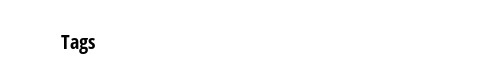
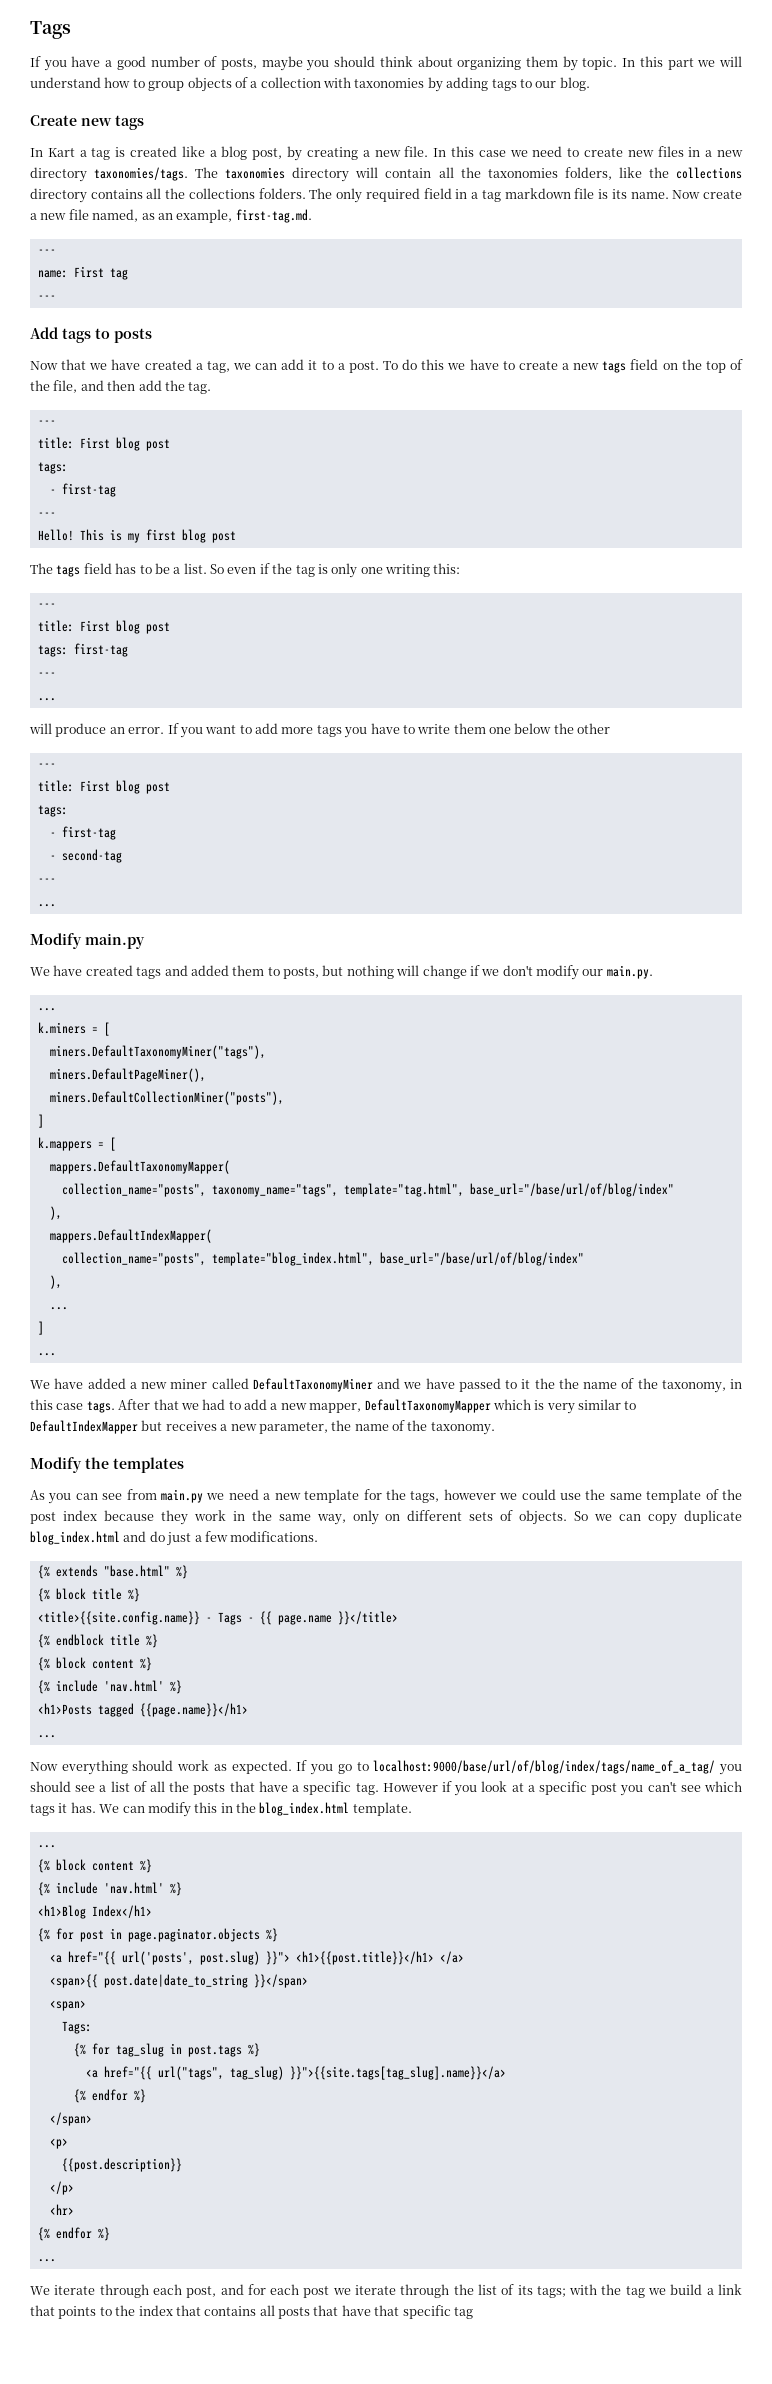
[61,35,95,54] Tags -> [30,21,71,39] [30,56,742,71] [30,77,590,92] [30,115,144,130] [30,146,743,161] [30,167,743,182] [30,188,742,203] [30,209,312,223] [37,249,56,254] [37,266,128,280] [37,295,56,300] [30,327,152,343] [30,359,743,373] [30,380,212,394] [37,420,56,425] [37,437,170,451] [37,462,68,474] [49,483,116,497] [37,512,56,517] [37,529,236,543] [30,563,461,578] [37,603,56,608] [37,620,170,634] [37,643,128,657] [37,672,56,677] [37,698,56,701] [29,723,611,738] [37,763,56,768] [37,780,170,794] [37,805,68,817] [49,826,116,840] [49,849,122,863] [37,878,56,883] [37,904,56,907] [30,933,145,949] [30,965,653,980] [37,1008,56,1011] [37,1022,110,1036] [49,1045,266,1059] [49,1068,206,1082] [49,1091,284,1105] [37,1114,44,1128] [37,1137,116,1151] [49,1160,230,1174] [61,1183,674,1197] [49,1206,62,1220] [49,1229,212,1243] [61,1252,584,1266] [49,1275,62,1289] [49,1307,68,1310] [37,1321,44,1335] [37,1353,56,1356] [30,1378,742,1393] [30,1399,637,1414] [30,1420,495,1435] [30,1457,184,1473] [30,1489,742,1504] [30,1510,743,1525] [30,1531,319,1546] [37,1565,188,1579] [37,1588,140,1602] [37,1611,398,1625] [37,1634,158,1648] [37,1657,152,1671] [37,1680,182,1694] [37,1703,248,1717] [37,1735,56,1738] [30,1760,743,1775] [30,1781,742,1796] [30,1802,412,1817] [37,1845,56,1848] [37,1859,152,1873] [37,1882,182,1896] [37,1905,152,1919] [37,1928,278,1942] [49,1951,464,1965] [49,1974,308,1988] [49,2000,86,2011] [61,2021,92,2034] [73,2043,260,2057] [85,2066,506,2080] [73,2089,146,2103] [49,2112,92,2126] [49,2138,68,2149] [61,2158,182,2172] [49,2181,74,2195] [49,2204,74,2215] [37,2227,110,2241] [37,2259,56,2262] [30,2284,743,2298] [30,2305,473,2319] Tags // If you have a good number of posts, maybe you should think about organizing them by topic. In this part we will understand how to group objects of a collection with taxonomies by adding tags to our blog. // Create new tags // In Kart a tag is created like a blog post, by creating a new file. In this case we need to create new files in a new directory taxonomies/tags. The taxonomies directory will contain all the taxonomies folders, like the collections directory contains all the collections folders. The only required field in a tag markdown file is its name. Now create a new file named, as an example, first-tag.md. // --- // name: First tag // --- // Add tags to posts // Now that we have created a tag, we can add it to a post. To do this we have to create a new tags field on the top of the file, and then add the tag. // --- // title: First blog post // tags: // - first-tag // --- // Hello! This is my first blog post // The tags field has to be a list. So even if the tag is only one writing this: // --- // title: First blog post // tags: first-tag // --- // ... // will produce an error. If you want to add more tags you have to write them one below the other // --- // title: First blog post // tags: // - first-tag // - second-tag // --- // ... // Modify main.py // We have created tags and added them to posts, but nothing will change if we don't modify our main.py. // ... // k.miners = [ // miners.DefaultTaxonomyMiner("tags"), // miners.DefaultPageMiner(), // miners.DefaultCollectionMiner("posts"), // ] // k.mappers = [ // mappers.DefaultTaxonomyMapper( // collection_name="posts", taxonomy_name="tags", template="tag.html", base_url="/base/url/of/blog/index" // ), // mappers.DefaultIndexMapper( // collection_name="posts", template="blog_index.html", base_url="/base/url/of/blog/index" // ), // ... // ] // ... // We have added a new miner called DefaultTaxonomyMiner and we have passed to it the the name of the taxonomy, in this case tags. After that we had to add a new mapper, DefaultTaxonomyMapper which is very similar to DefaultIndexMapper but receives a new parameter, the name of the taxonomy. // Modify the templates // As you can see from main.py we need a new template for the tags, however we could use the same template of the post index because they work in the same way, only on different sets of objects. So we can copy duplicate blog_index.html and do just a few modifications. // {% extends "base.html" %} // {% block title %} // <title>{{site.config.name}} - Tags - {{ page.name }}</title> // {% endblock title %} // {% block content %} // {% include 'nav.html' %} // <h1>Posts tagged {{page.name}}</h1> // ... // Now everything should work as expected. If you go to localhost:9000/base/url/of/blog/index/tags/name_of_a_tag/ you should see a list of all the posts that have a specific tag. However if you look at a specific post you can't see which tags it has. We can modify this in the blog_index.html template. // ... // {% block content %} // {% include 'nav.html' %} // <h1>Blog Index</h1> // {% for post in page.paginator.objects %} // <a href="{{ url('posts', post.slug) }}"> <h1>{{post.title}}</h1> </a> // <span>{{ post.date|date_to_string }}</span> // <span> // Tags: // {% for tag_slug in post.tags %} // <a href="{{ url("tags", tag_slug) }}">{{site.tags[tag_slug].name}}</a> // {% endfor %} // </span> // <p> // {{post.description}} // </p> // <hr> // {% endfor %} // ... // We iterate through each post, and for each post we iterate through the list of its tags; with the tag we build a link that points to the index that contains all posts that have that specific tag

